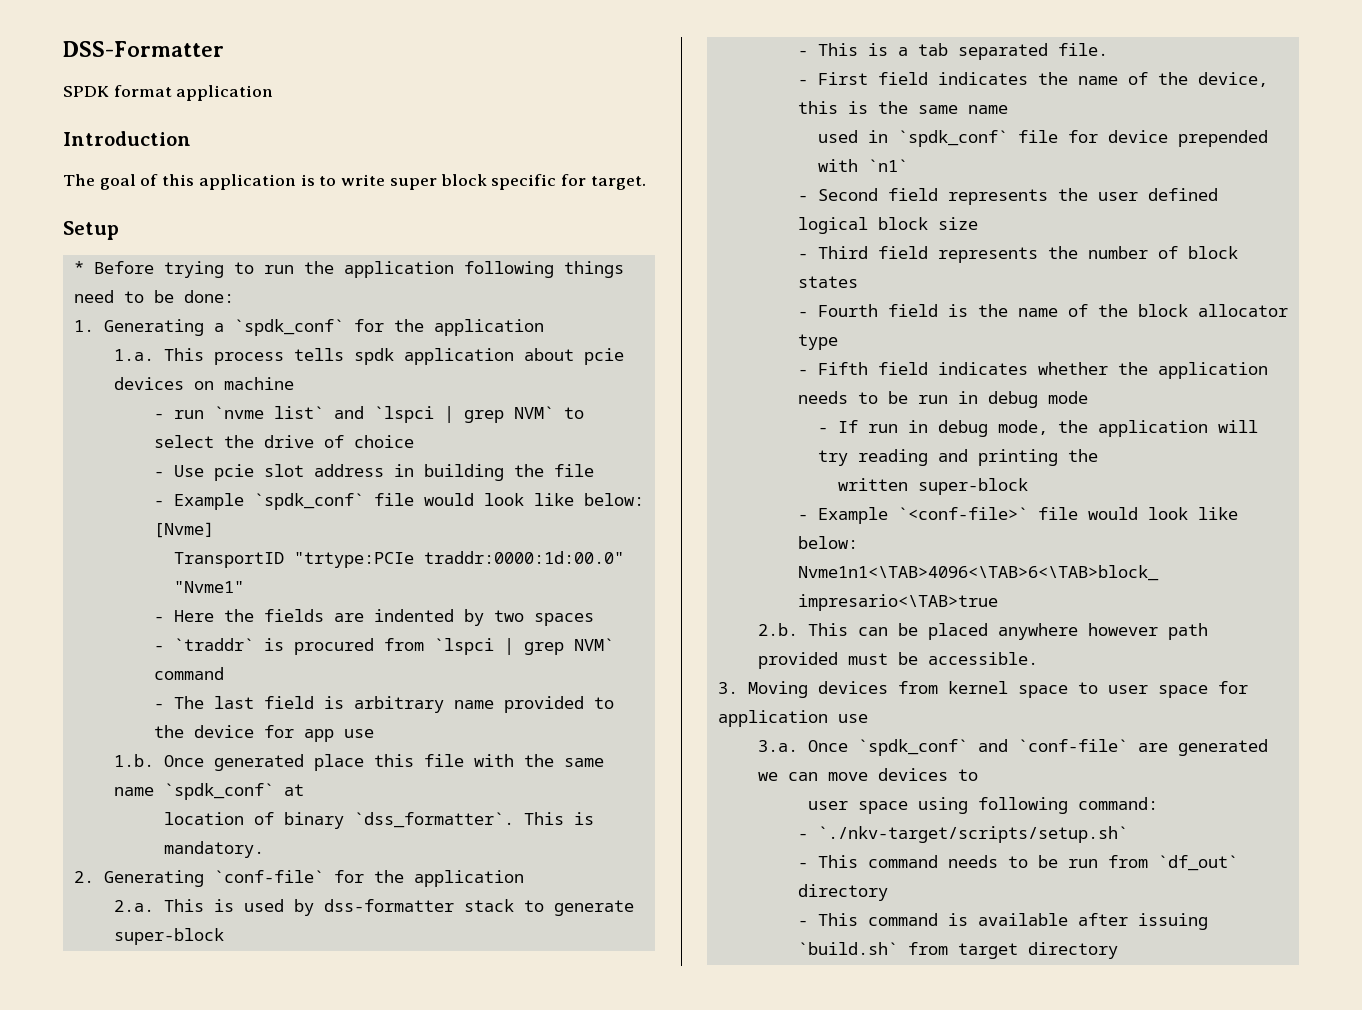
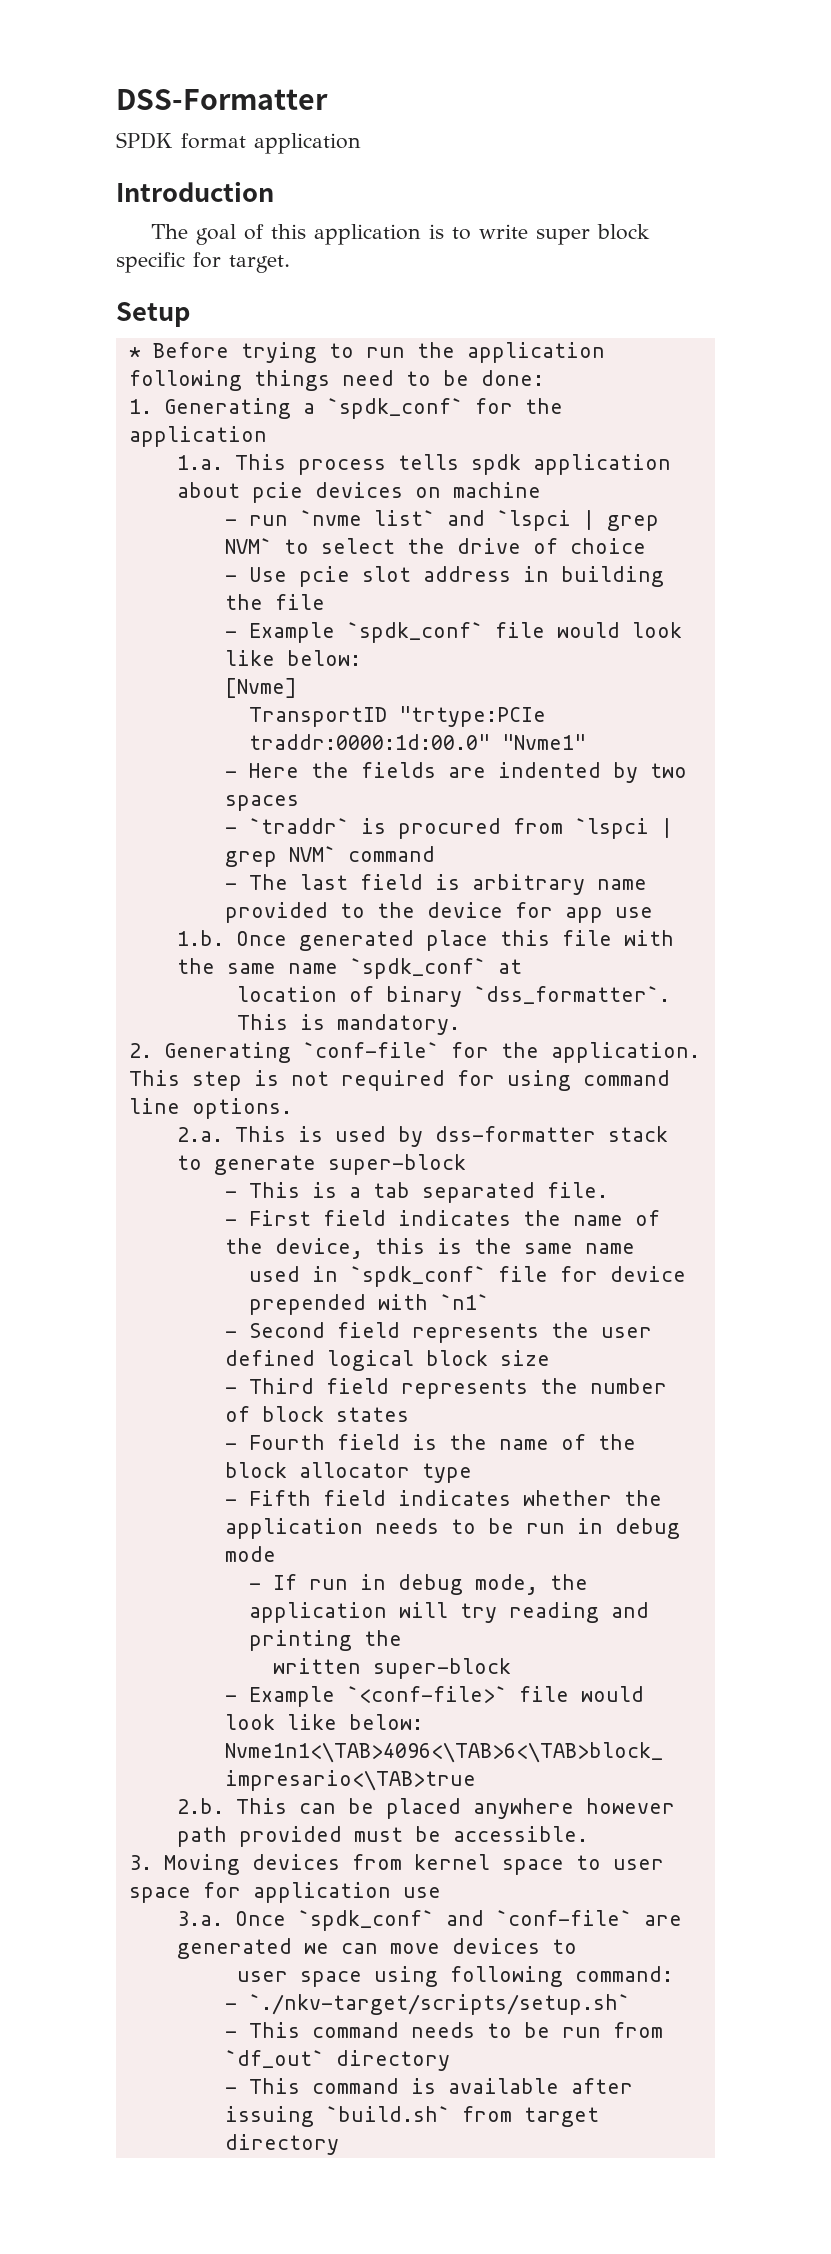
[413,870,524,887] application -> [550,1042,700,1063] [128,1070,670,1091] [128,1098,292,1119] application. This step is not required for using command line options.

